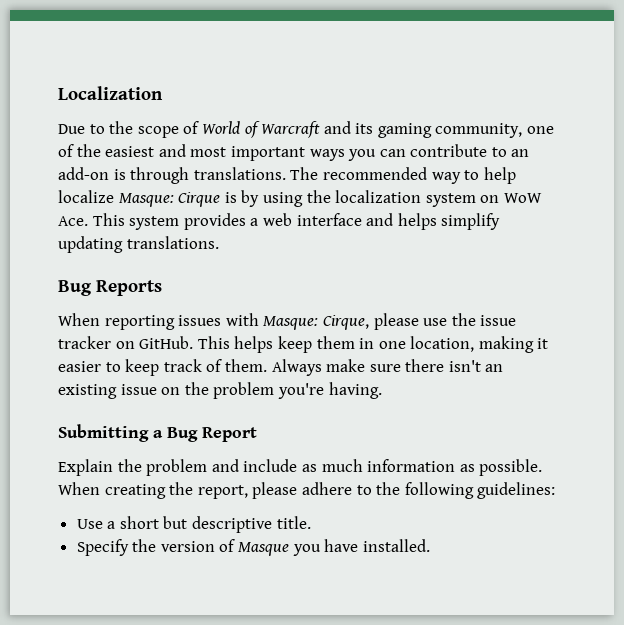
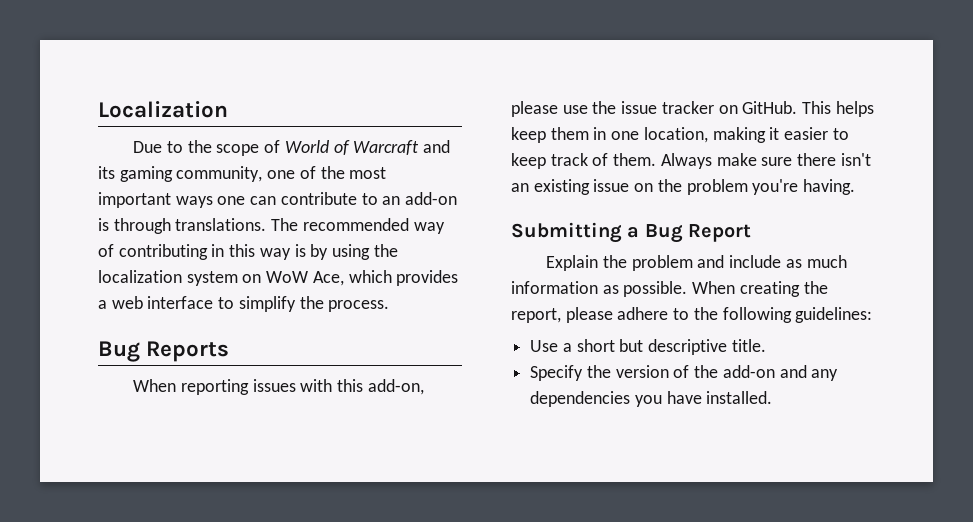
[105,144,186,157] easiest and -> (345, 172) none
[348,149,377,161] you -> [217,196,246,205] one
[464,167,516,184] [58,190,221,207] to help localize Masque: Cirque -> [98,244,291,260] of contributing in this way
[58,213,180,230] Ace. This system -> [312,270,392,286] Ace, which
[366,213,501,230] [58,236,219,253] and helps simplify updating translations. -> [218,296,390,312] to simplify the process.
[263,315,369,330] Masque: Cirque, -> [337,379,424,395] this add-on,
[238,542,290,556] Masque -> [694,365,839,381] [530,391,631,407] the add-on and any dependencies

